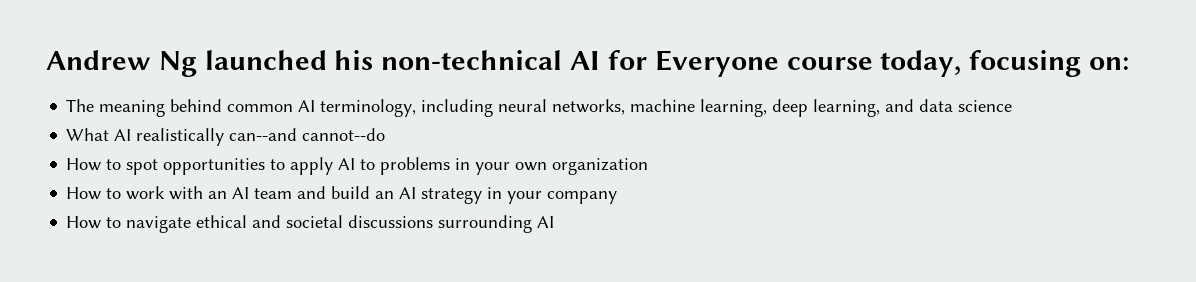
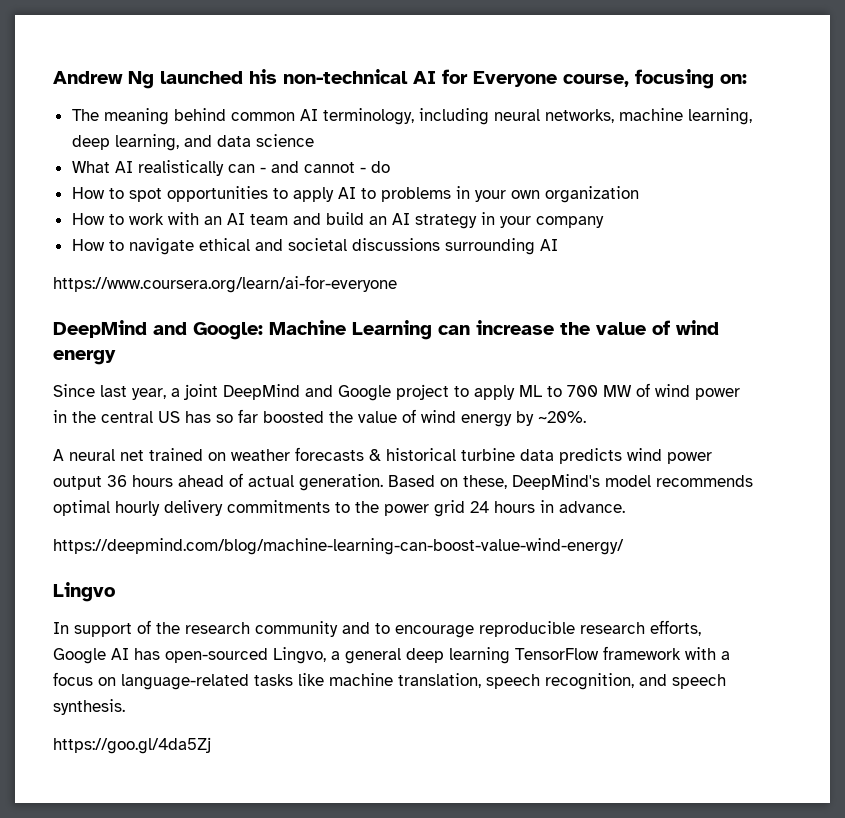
[786,50,962,77] course today, -> [563,74,629,87] course,
[229,128,386,141] can--and cannot--do -> [227,161,390,173] can - and cannot - do
(555, 222) none -> [53,275,397,293] [53,320,719,340] [53,350,116,365] [53,383,740,401] [53,409,586,427] [53,447,712,464] [53,473,753,491] [53,500,625,517] [53,538,624,555] [53,582,115,602] [53,620,701,638] [53,646,730,664] [53,672,726,690] [53,699,125,715] [53,737,211,754] // https://www.coursera.org/learn/ai-for-everyone // DeepMind and Google: Machine Learning can increase the value of wind energy // Since last year, a joint DeepMind and Google project to apply ML to 700 MW of wind power in the central US has so far boosted the value of wind energy by ~20%. // A neural net trained on weather forecasts & historical turbine data predicts wind power output 36 hours ahead of actual generation. Based on these, DeepMind's model recommends optimal hourly delivery commitments to the power grid 24 hours in advance. // https://deepmind.com/blog/machine-learning-can-boost-value-wind-energy/ // Lingvo // In support of the research community and to encourage reproducible research efforts, Google AI has open-sourced Lingvo, a general deep learning TensorFlow framework with a focus on language-related tasks like machine translation, speech recognition, and speech synthesis. // https://goo.gl/4da5Zj

